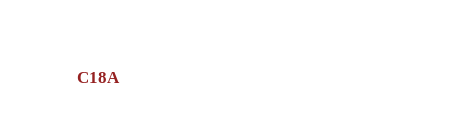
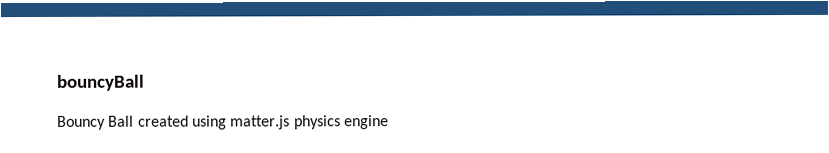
[77,72,120,83] C18A -> [56,74,145,91] [57,115,389,130] bouncyBall // Bouncy Ball created using matter.js physics engine

